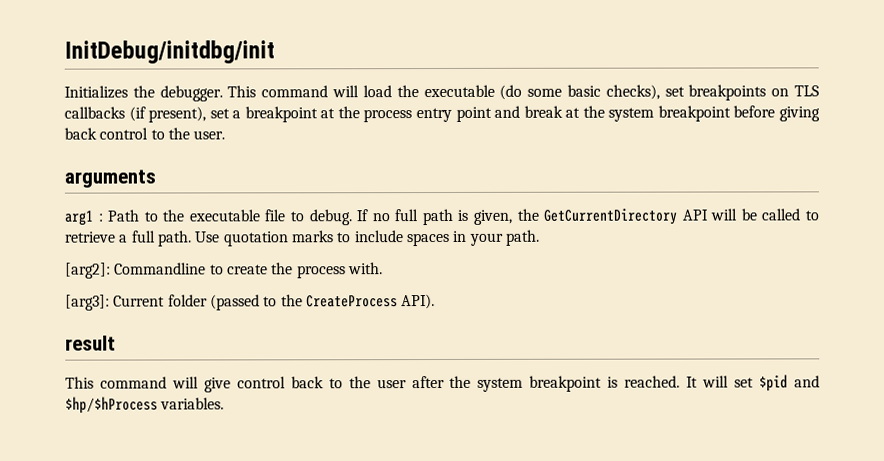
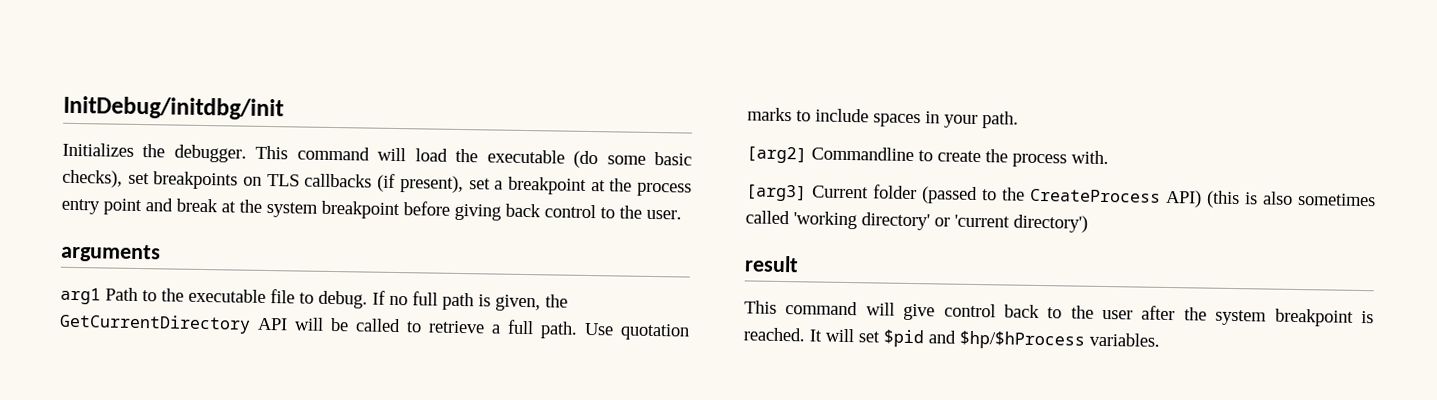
[97,213,103,222] : -> (101, 296) none
[65,262,111,279] [arg2]: -> [746,146,807,164] [arg2]
[65,294,110,311] [arg3]: -> [745,184,807,202] [arg3]
[401,294,436,310] API). -> [1165,189,1376,209] [745,210,1088,233] API) (this is also sometimes called 'working directory' or 'current directory')

